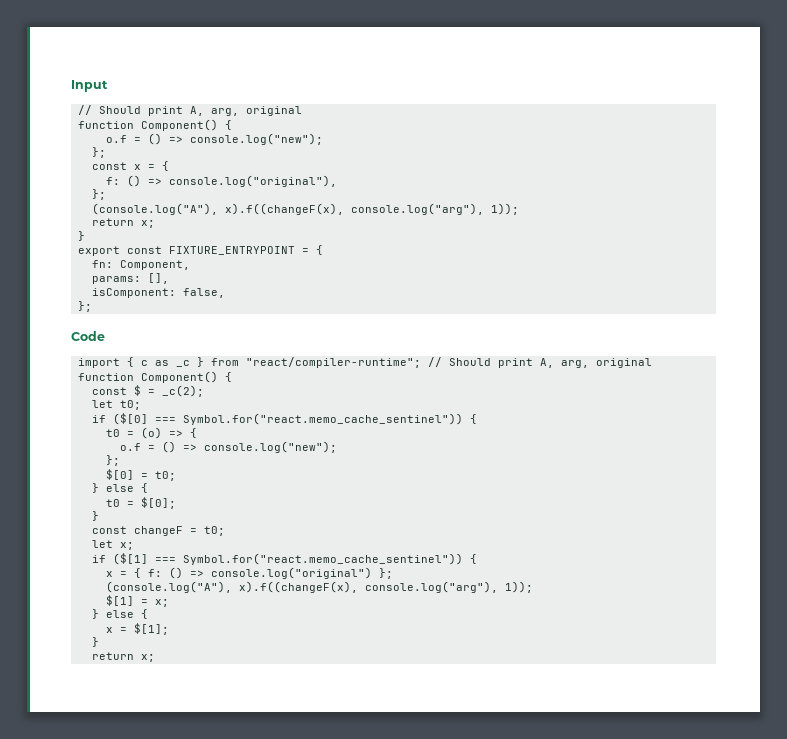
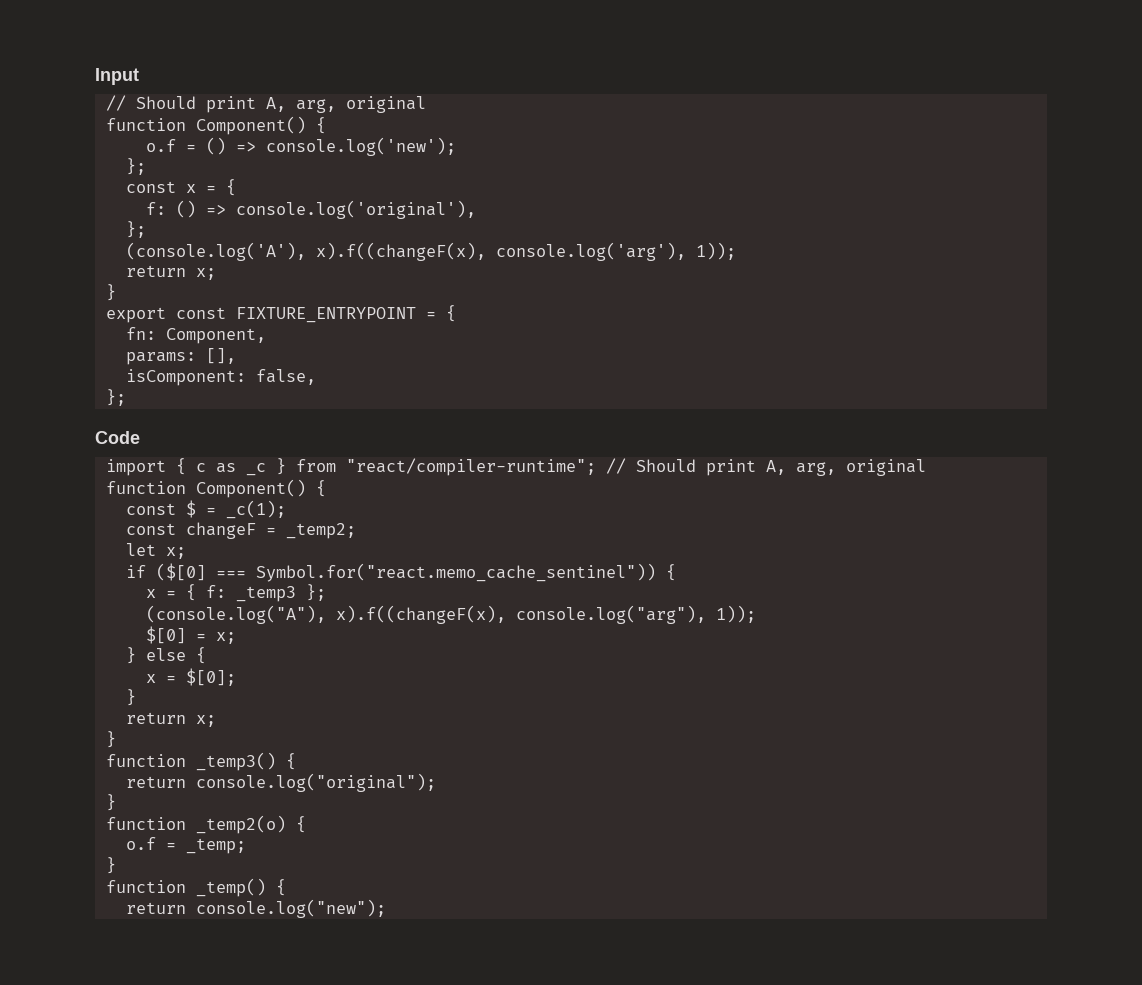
[189,133,323,145] console.log("new"); -> [265,137,456,156] console.log('new');
[168,175,337,187] [91,189,106,200] [91,203,484,215] console.log("original"), // }; // (console.log("A"), x).f((changeF(x), console.log("arg"), -> [235,200,476,219] [125,221,146,238] [125,242,686,261] console.log('original'), // }; // (console.log('A'), x).f((changeF(x), console.log('arg'),
[161,385,204,397] [91,400,141,410] [91,413,477,425] [105,427,197,439] [119,441,337,453] [105,455,120,466] [105,469,176,481] [91,483,148,493] [105,497,176,509] [91,511,99,521] _c(2); // let t0; // if ($[0] === Symbol.for("react.memo_cache_sentinel")) { // t0 = (o) => { // o.f = () => console.log("new"); // }; // $[0] = t0; // } else { // t0 = $[0]; // } -> [225,500,286,519] _c(1);
[203,526,225,536] t0; -> [285,523,356,539] _temp2;
[112,553,148,565] ($[1] -> [155,563,206,581] ($[0]
[168,567,393,579] [105,581,533,593] [105,595,134,606] () => console.log("original") }; // (console.log("A"), x).f((changeF(x), console.log("arg"), 1)); // $[1] -> [235,584,326,602] [145,605,756,624] [145,626,186,644] _temp3 }; // (console.log("A"), x).f((changeF(x), console.log("arg"), 1)); // $[0]
[133,623,169,635] $[1]; -> [185,668,236,686] $[0];
(155, 658) none -> [105,731,116,748] [105,752,296,771] [125,773,436,792] [105,794,116,811] [105,815,306,834] [125,837,246,854] [105,857,116,874] [105,878,286,897] [125,899,386,918] // } // function _temp3() { // return console.log("original"); // } // function _temp2(o) { // o.f = _temp; // } // function _temp() { // return console.log("new");

